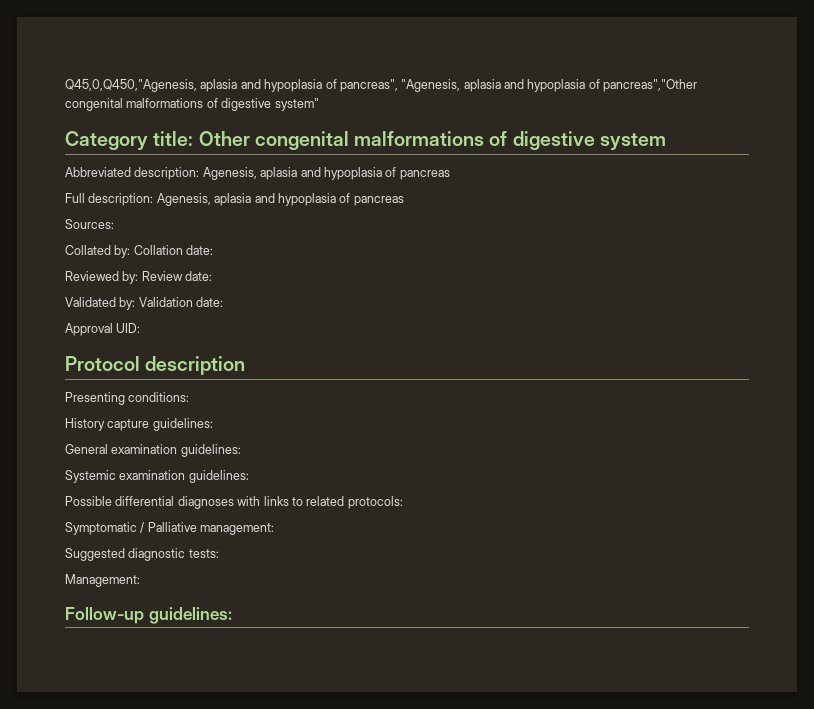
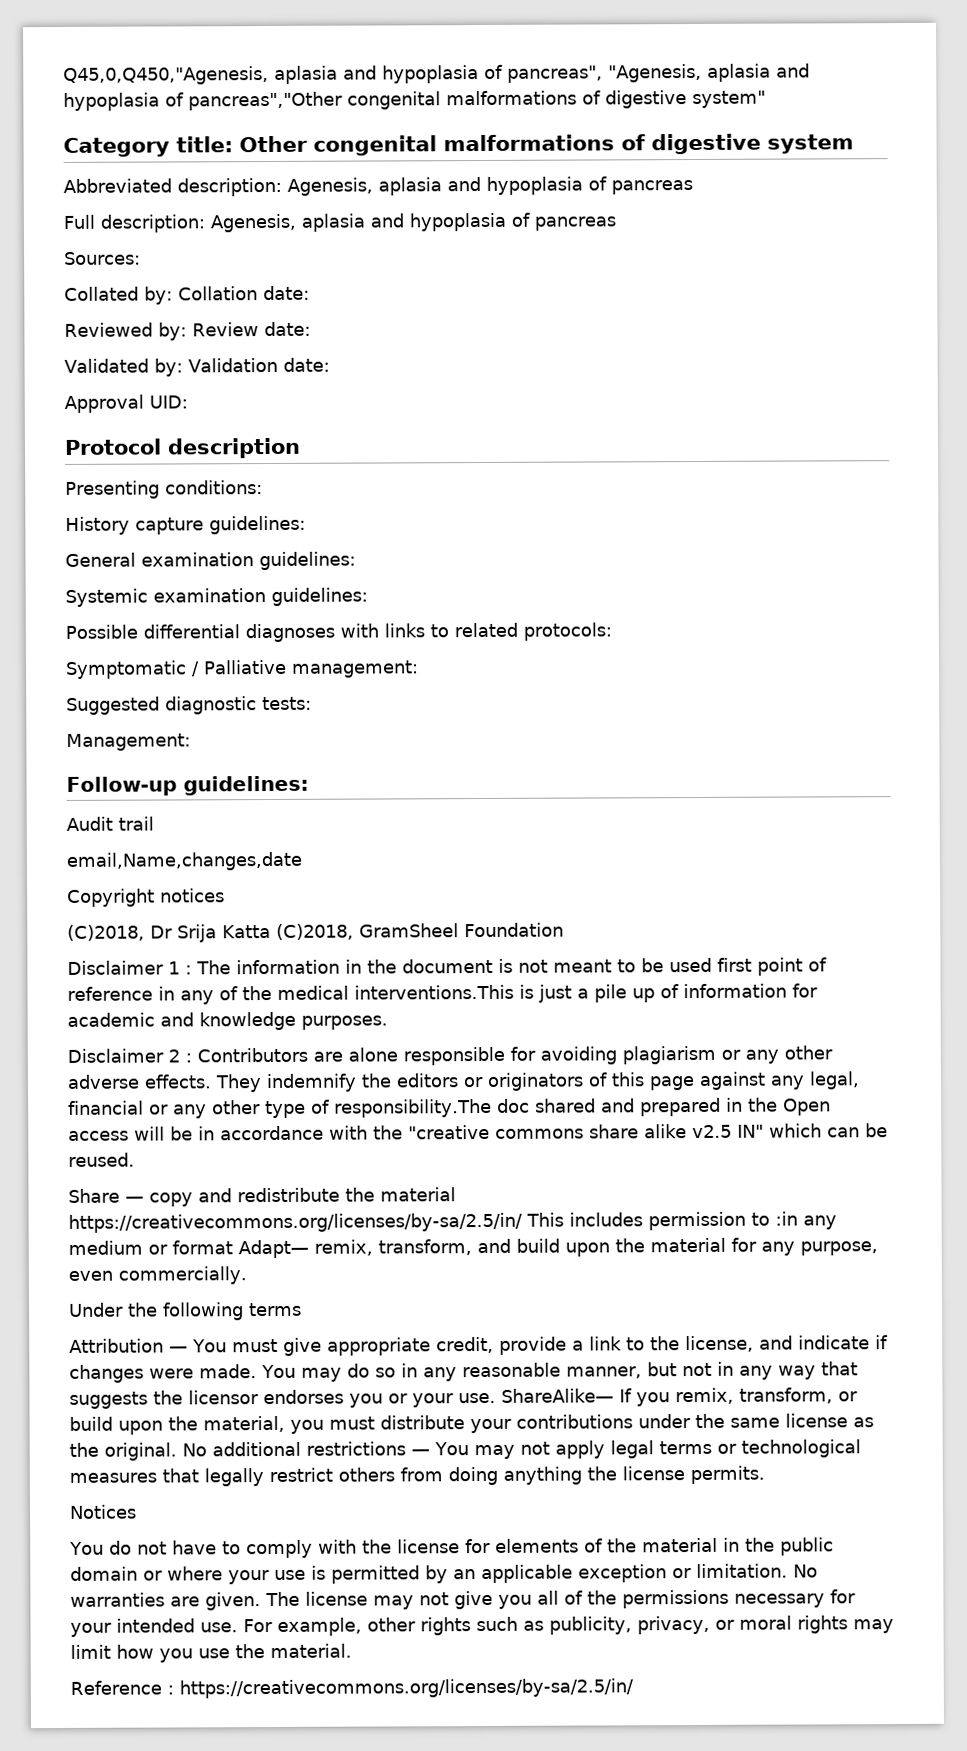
(232, 615) none -> [66,816,154,831] [66,851,302,871] [67,888,225,907] [67,922,564,943] [67,957,827,976] [67,983,818,1005] [67,1011,388,1031] [67,1045,833,1066] [67,1071,860,1093] [68,1097,831,1119] [68,1123,888,1141] [68,1152,135,1167] [68,1187,456,1207] [68,1211,837,1233] [68,1237,878,1259] [68,1266,247,1285] [69,1302,302,1321] [69,1335,888,1356] [69,1361,858,1383] [69,1387,858,1409] [69,1413,874,1435] [69,1439,861,1461] [69,1465,765,1487] [69,1504,137,1519] [69,1537,834,1559] [70,1563,818,1585] [70,1589,856,1611] [70,1615,894,1637] [70,1643,352,1663] [70,1678,634,1699] // Audit trail // email,Name,changes,date // Copyright notices // (C)2018, Dr Srija Katta (C)2018, GramSheel Foundation // Disclaimer 1 : The information in the document is not meant to be used first point of reference in any of the medical interventions.This is just a pile up of information for academic and knowledge purposes. // Disclaimer 2 : Contributors are alone responsible for avoiding plagiarism or any other adverse effects. They indemnify the editors or originators of this page against any legal, financial or any other type of responsibility.The doc shared and prepared in the Open access will be in accordance with the "creative commons share alike v2.5 IN" which can be reused. // Share — copy and redistribute the material https://creativecommons.org/licenses/by-sa/2.5/in/ This includes permission to :in any medium or format Adapt— remix, transform, and build upon the material for any purpose, even commercially. // Under the following terms // Attribution — You must give appropriate credit, provide a link to the license, and indicate if changes were made. You may do so in any reasonable manner, but not in any way that suggests the licensor endorses you or your use. ShareAlike— If you remix, transform, or build upon the material, you must distribute your contributions under the same license as the original. No additional restrictions — You may not apply legal terms or technological measures that legally restrict others from doing anything the license permits. // Notices // You do not have to comply with the license for elements of the material in the public domain or where your use is permitted by an applicable exception or limitation. No warranties are given. The license may not give you all of the permissions necessary for your intended use. For example, other rights such as publicity, privacy, or moral rights may limit how you use the material. // Reference : https://creativecommons.org/licenses/by-sa/2.5/in/

